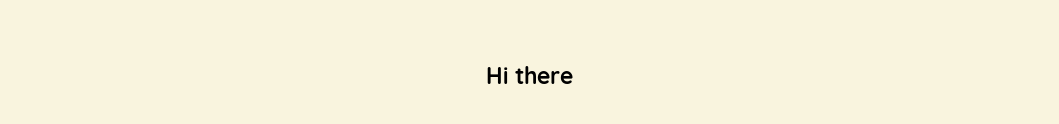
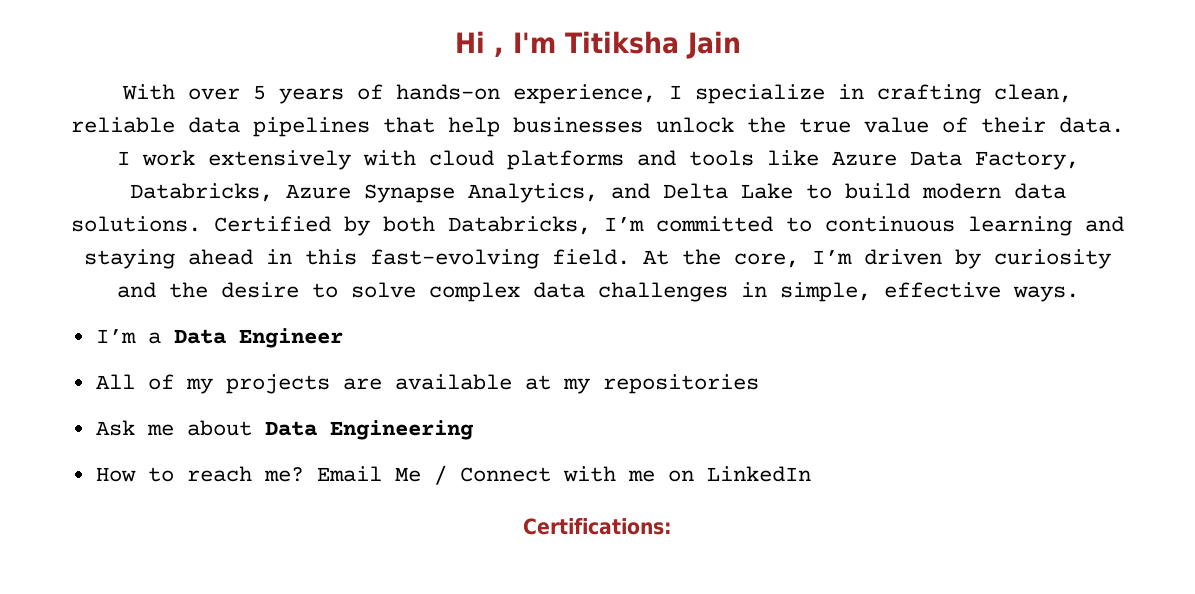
[514,66,573,84] there -> [493,31,741,59] [122,84,1072,104] [71,117,1124,137] [116,150,1079,170] [129,183,1066,203] [71,216,1124,236] [84,249,1111,269] [116,282,1079,302] [95,328,343,348] [95,374,759,394] [95,420,474,440] [95,465,811,485] [523,518,672,535] , I'm Titiksha Jain // With over 5 years of hands-on experience, I specialize in crafting clean, reliable data pipelines that help businesses unlock the true value of their data. I work extensively with cloud platforms and tools like Azure Data Factory, Databricks, Azure Synapse Analytics, and Delta Lake to build modern data solutions. Certified by both Databricks, I’m committed to continuous learning and staying ahead in this fast-evolving field. At the core, I’m driven by curiosity and the desire to solve complex data challenges in simple, effective ways. // I’m a Data Engineer // All of my projects are available at my repositories // Ask me about Data Engineering // How to reach me? Email Me / Connect with me on LinkedIn // Certifications:

